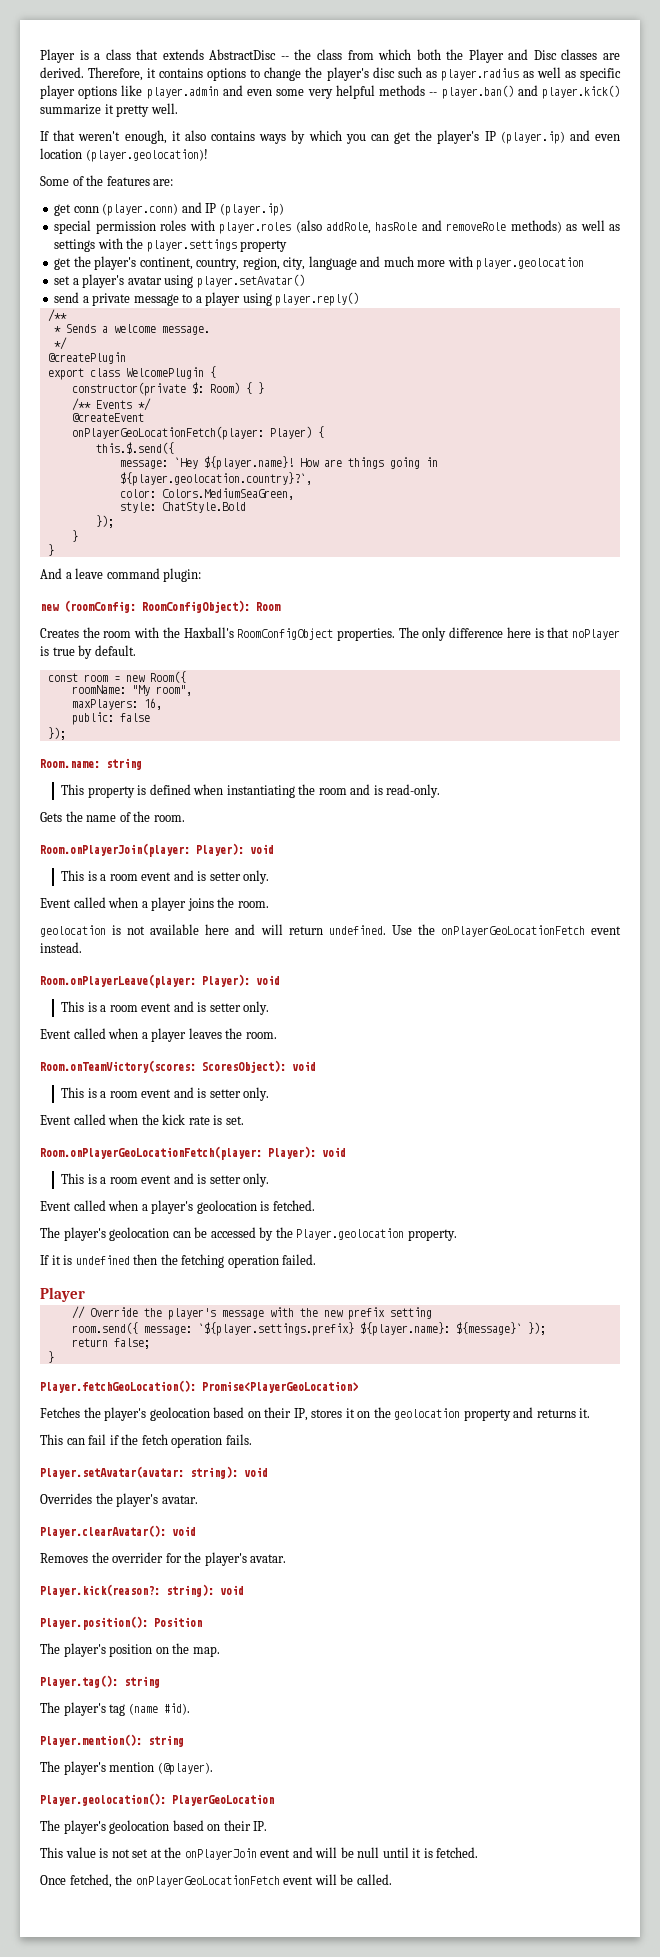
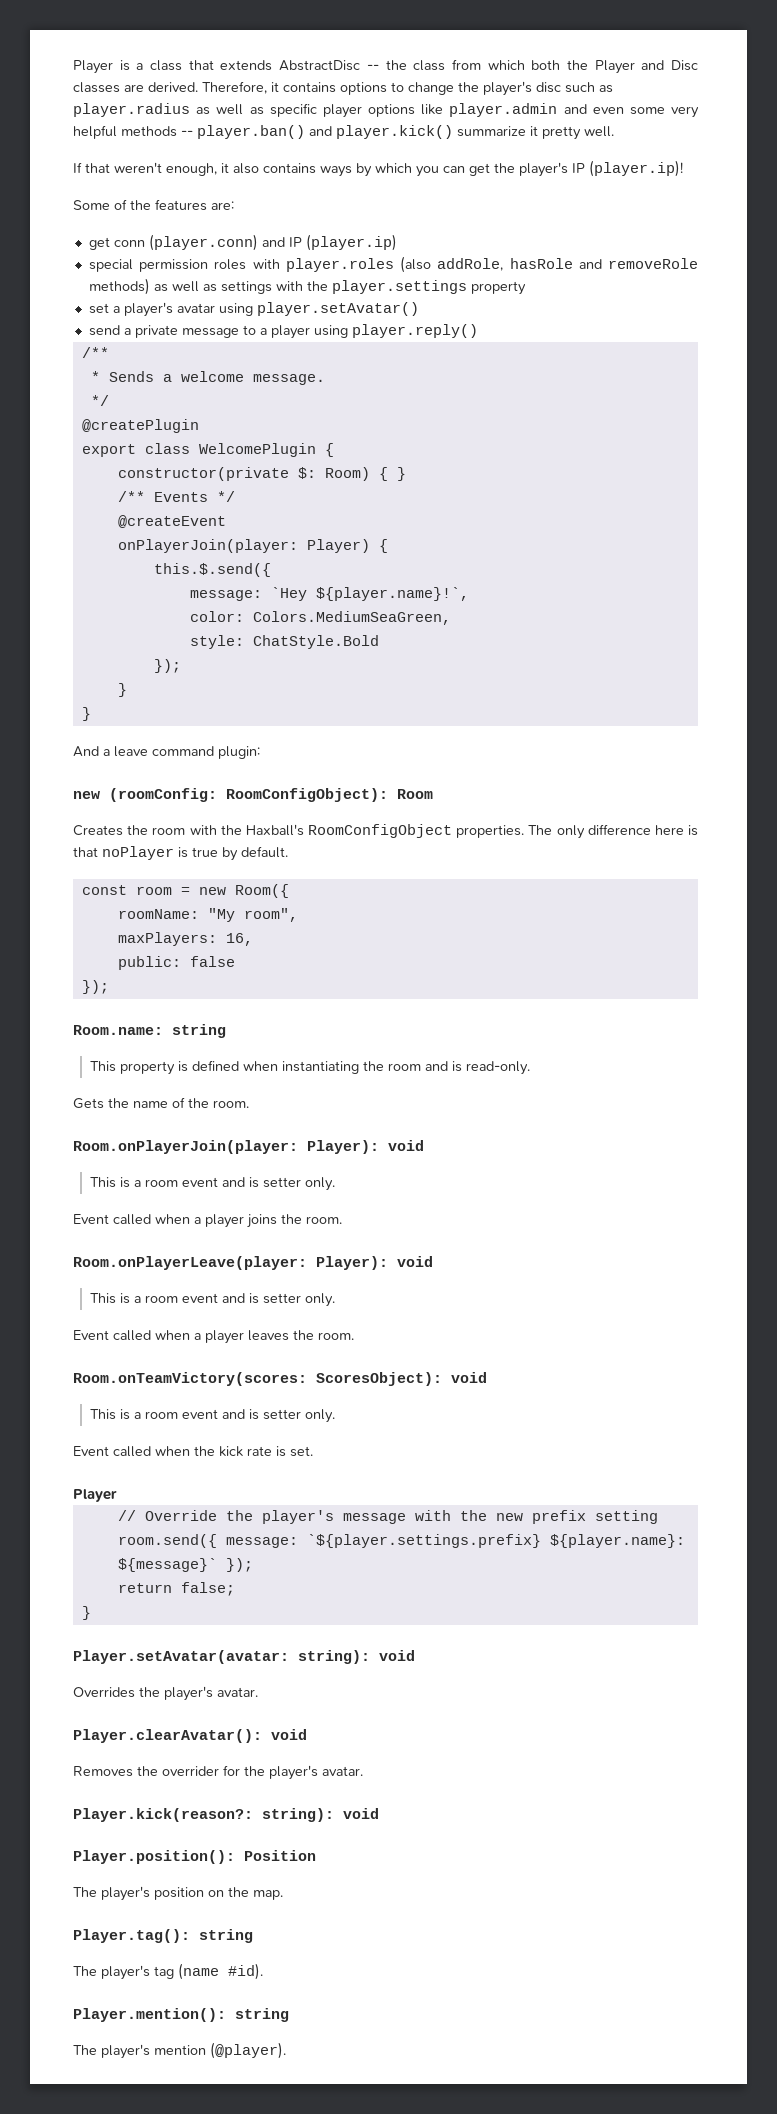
[500,130,620,144] [40,148,208,162] (player.ip) and even location (player.geolocation)! -> [589,160,683,177] (player.ip)!
[54,256,585,270] // get the player's continent, country, region, city, language and much more with player.geolocation -> (526, 288) none
[71,426,264,440] onPlayerGeoLocationFetch(player: -> [117,539,298,553] onPlayerJoin(player:
[203,456,438,470] [119,472,312,486] ${player.name}! How are things going in ${player.geolocation.country}?`, -> [315,587,469,601] ${player.name}!`,
[40,924,621,937] [40,942,82,953] // geolocation is not available here and will return undefined. Use the onPlayerGeoLocationFetch event instead. -> (342, 1220) none
[40,1146,346,1160] [61,1173,270,1187] [40,1200,315,1214] [40,1227,457,1241] [40,1254,317,1268] // Room.onPlayerGeoLocationFetch(player: Player): void // This is a room event and is setter only. // Event called when a player's geolocation is fetched. // The player's geolocation can be accessed by the Player.geolocation property. // If it is undefined then the fetching operation failed. -> (313, 1451) none
[40,1380,358,1393] [40,1407,591,1421] [40,1434,252,1448] // Player.fetchGeoLocation(): Promise<PlayerGeoLocation> // Fetches the player's geolocation based on their IP, stores it on the geolocation property and returns it. // This can fail if the fetch operation fails. -> (91, 1613) none
[40,1793,274,1806] [40,1820,268,1834] [40,1847,479,1860] [40,1874,392,1888] // Player.geolocation(): PlayerGeoLocation // The player's geolocation based on their IP. // This value is not set at the onPlayerJoin event and will be null until it is fetched. // Once fetched, the onPlayerGeoLocationFetch event will be called. -> (286, 2050) none

